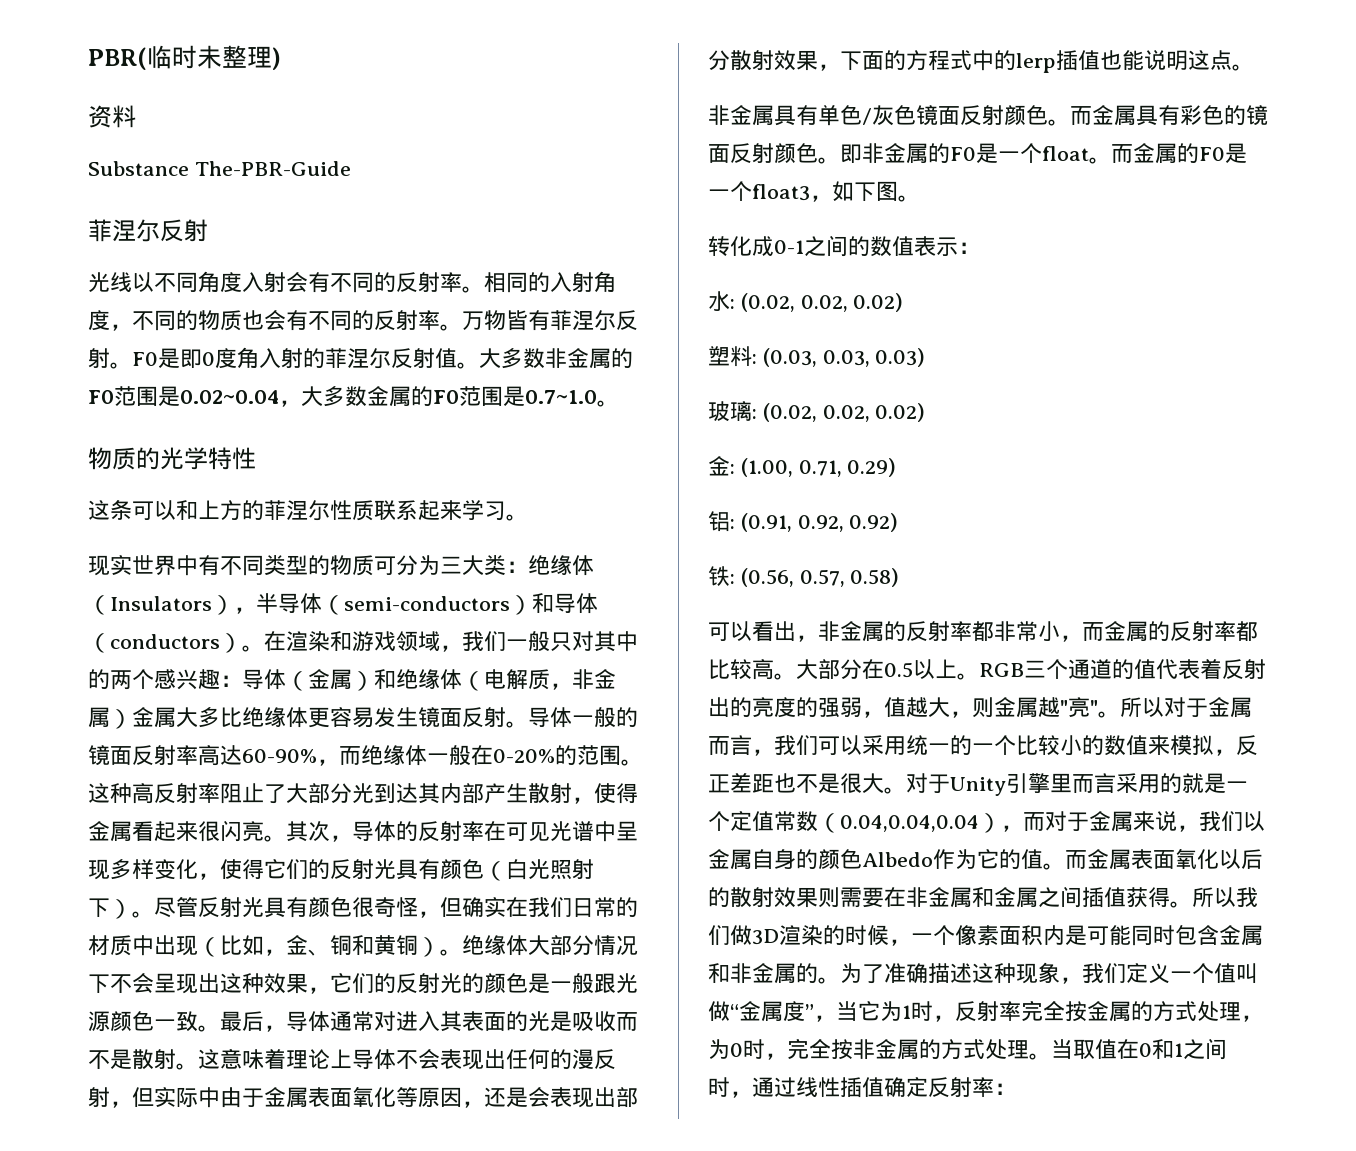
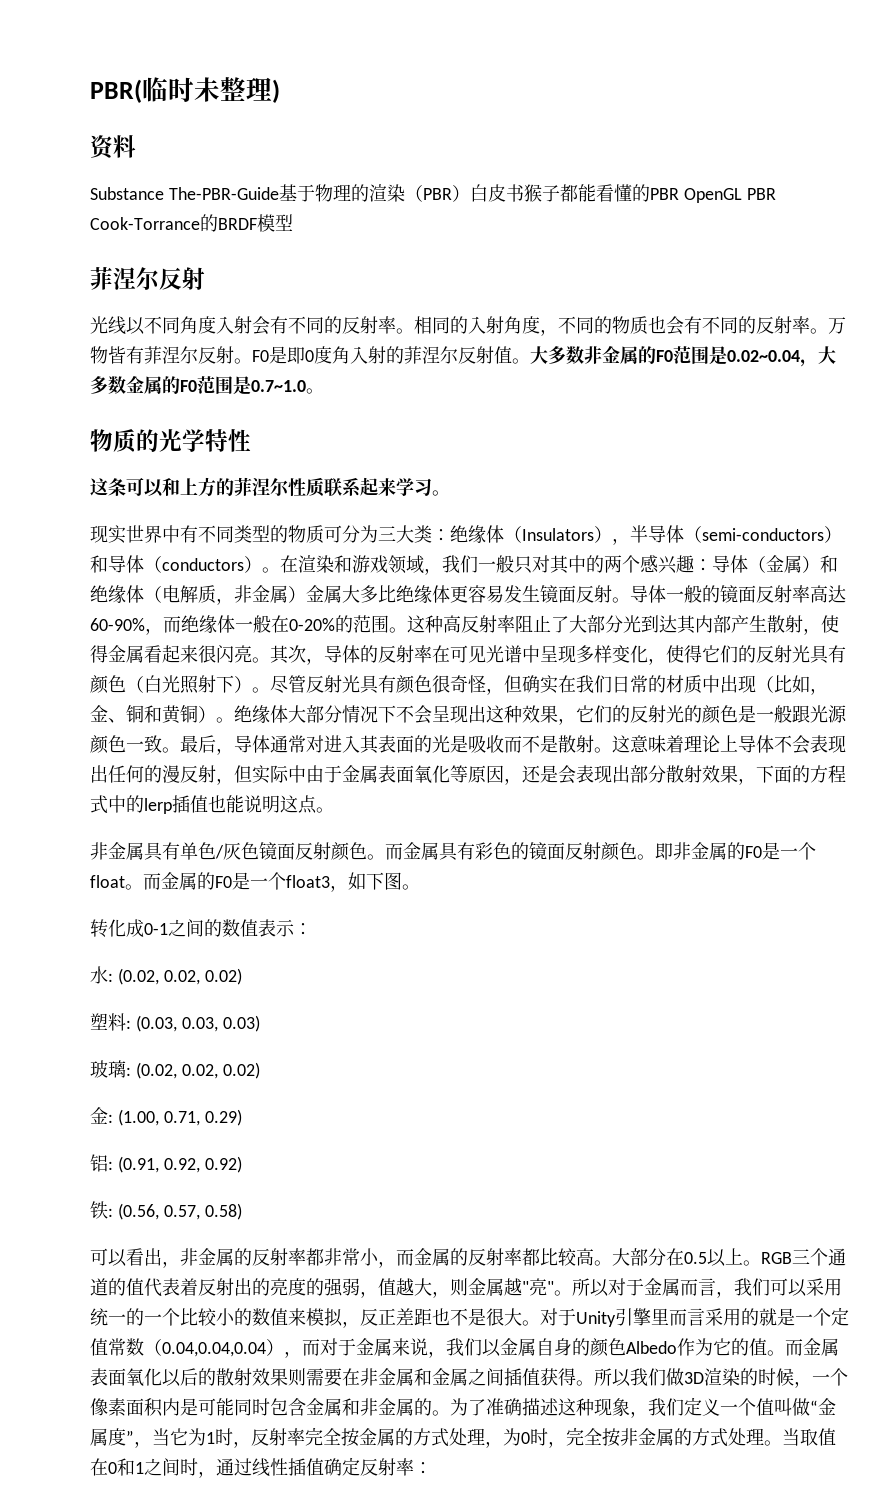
(351, 168) none -> [278,184,776,203] [90,214,293,232] 基于物理的渲染（PBR）白皮书猴子都能看懂的PBR OpenGL PBR Cook-Torrance的BRDF模型

